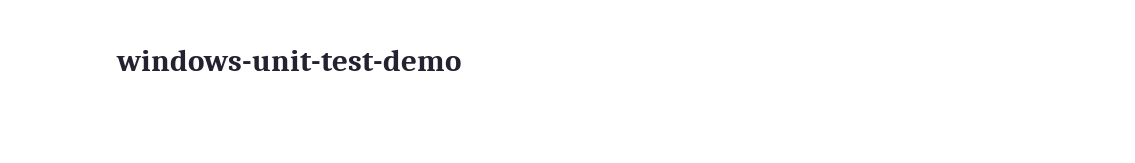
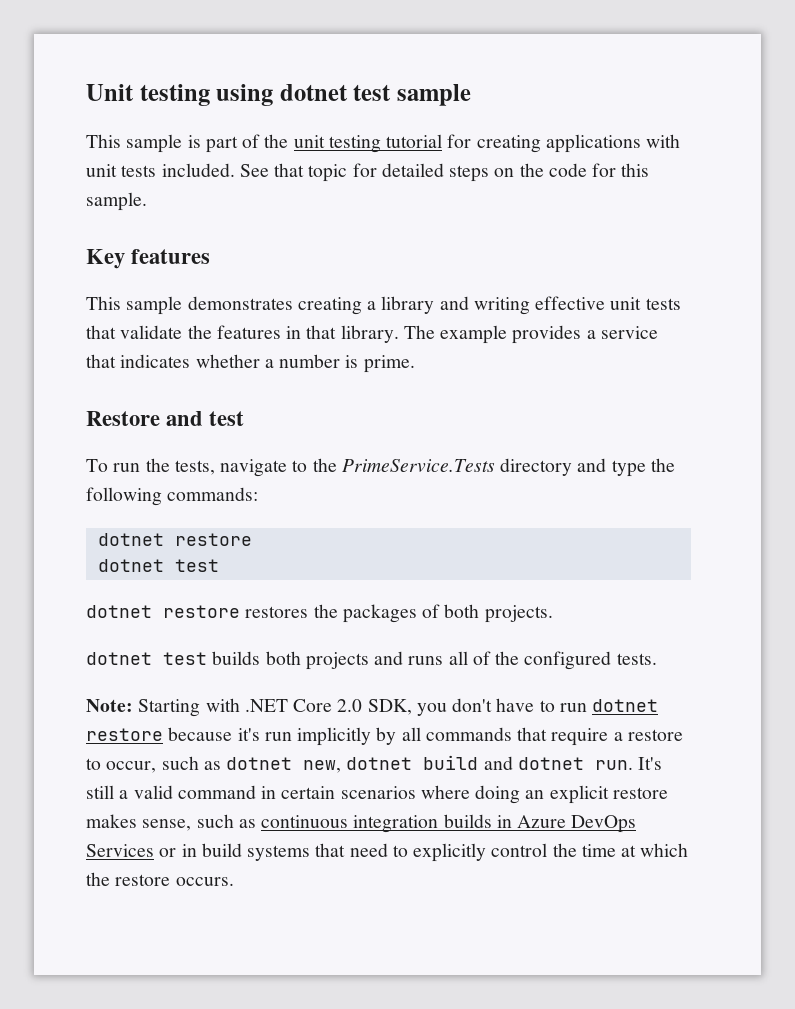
[116,49,461,71] windows-unit-test-demo -> [86,84,472,106] [86,134,681,153] [86,163,650,182] [86,192,147,211] [86,249,211,269] [86,296,681,315] [86,325,658,344] [86,354,415,373] [86,411,245,426] [86,458,675,477] [86,487,259,506] [97,533,252,546] [97,559,219,572] [86,604,553,623] [86,651,657,670] [86,698,659,717] [86,727,683,746] [86,755,663,773] [86,785,668,804] [86,814,637,833] [86,843,689,862] [86,872,234,886] Unit testing using dotnet test sample // This sample is part of the unit testing tutorial for creating applications with unit tests included. See that topic for detailed steps on the code for this sample. // Key features // This sample demonstrates creating a library and writing effective unit tests that validate the features in that library. The example provides a service that indicates whether a number is prime. // Restore and test // To run the tests, navigate to the PrimeService.Tests directory and type the following commands: // dotnet restore // dotnet test // dotnet restore restores the packages of both projects. // dotnet test builds both projects and runs all of the configured tests. // Note: Starting with .NET Core 2.0 SDK, you don't have to run dotnet restore because it's run implicitly by all commands that require a restore to occur, such as dotnet new, dotnet build and dotnet run. It's still a valid command in certain scenarios where doing an explicit restore makes sense, such as continuous integration builds in Azure DevOps Services or in build systems that need to explicitly control the time at which the restore occurs.

